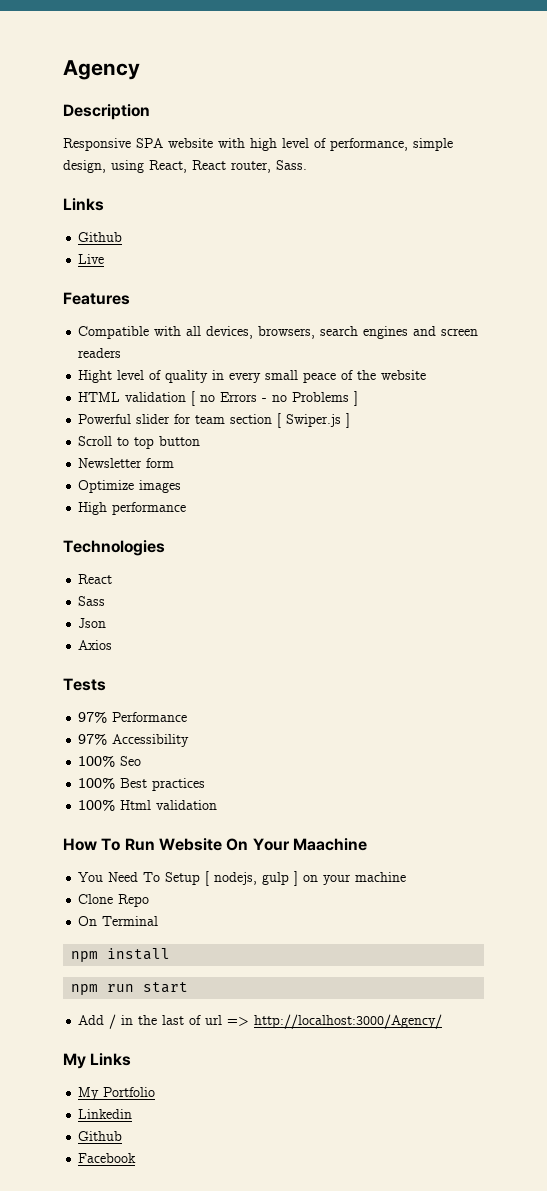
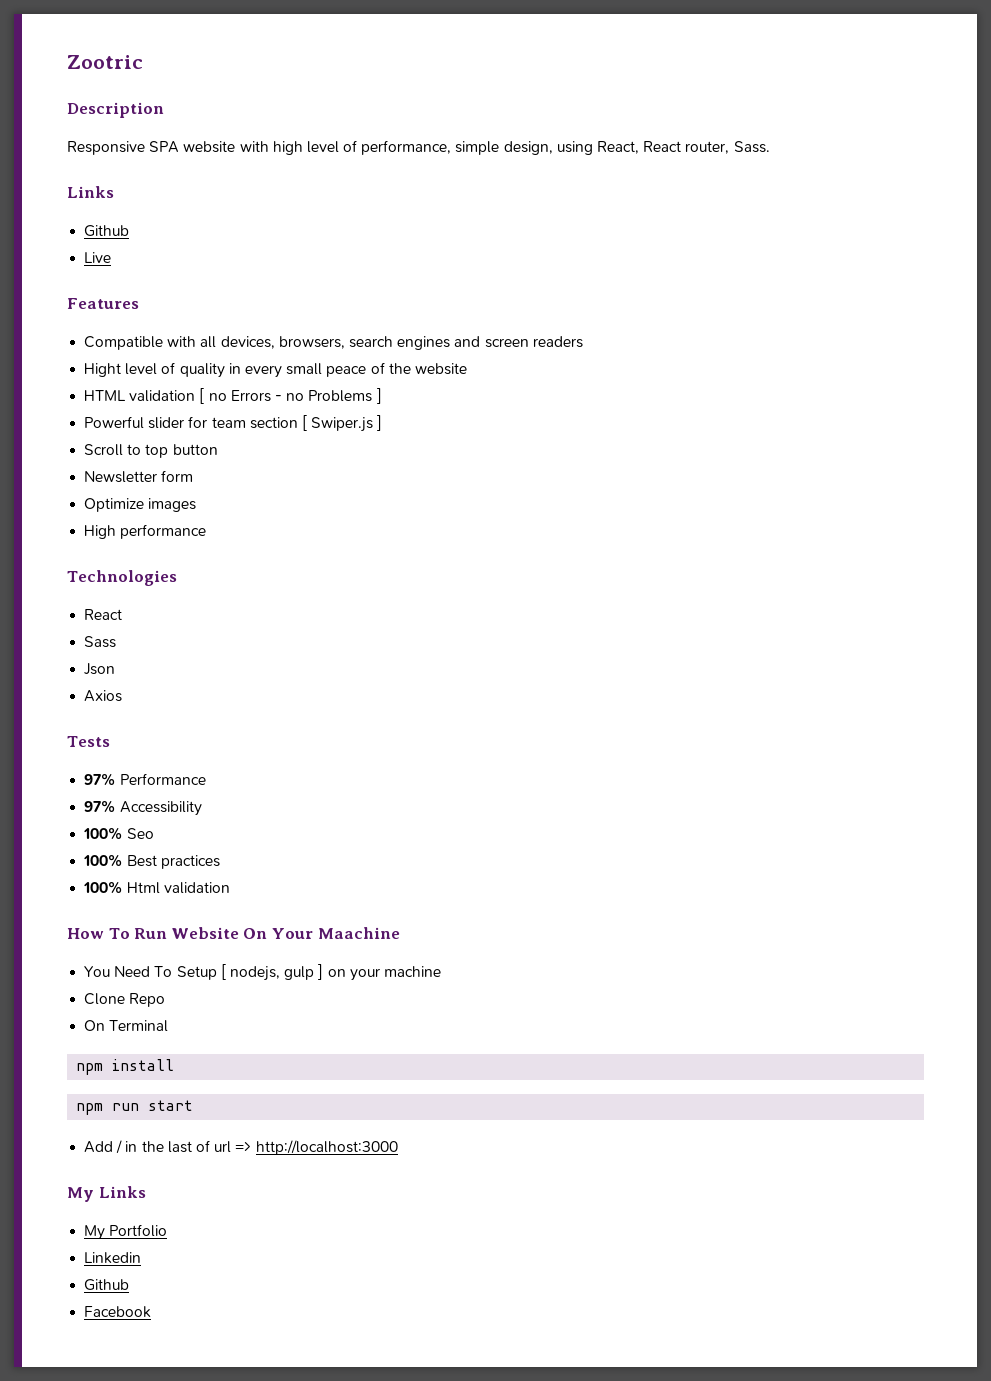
[63,60,140,80] Agency -> [67,55,143,69] Zootric
[254,1014,443,1029] http://localhost:3000/Agency/ -> [255,1140,398,1155] http://localhost:3000

